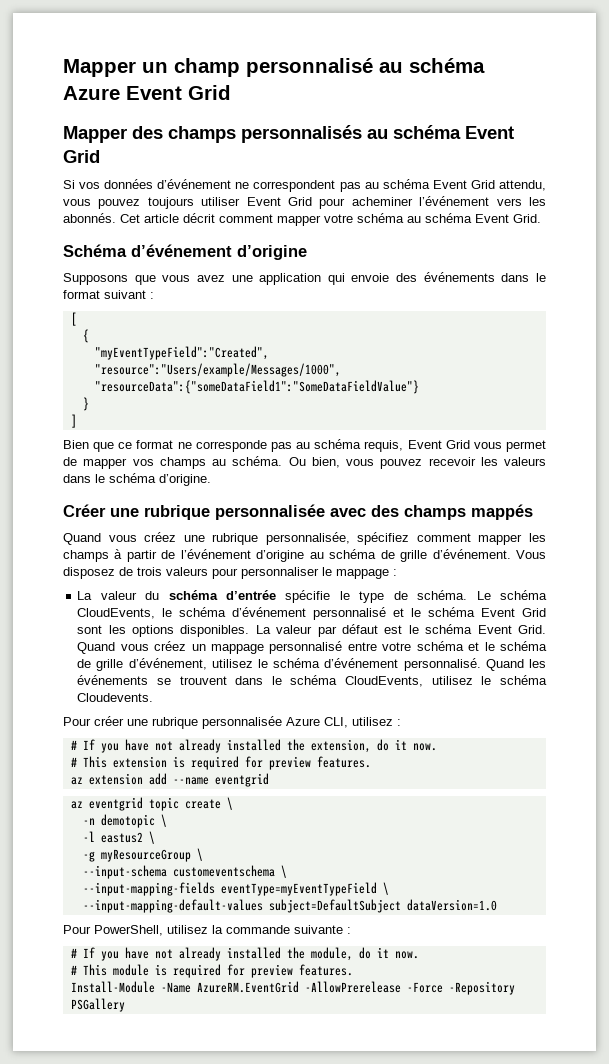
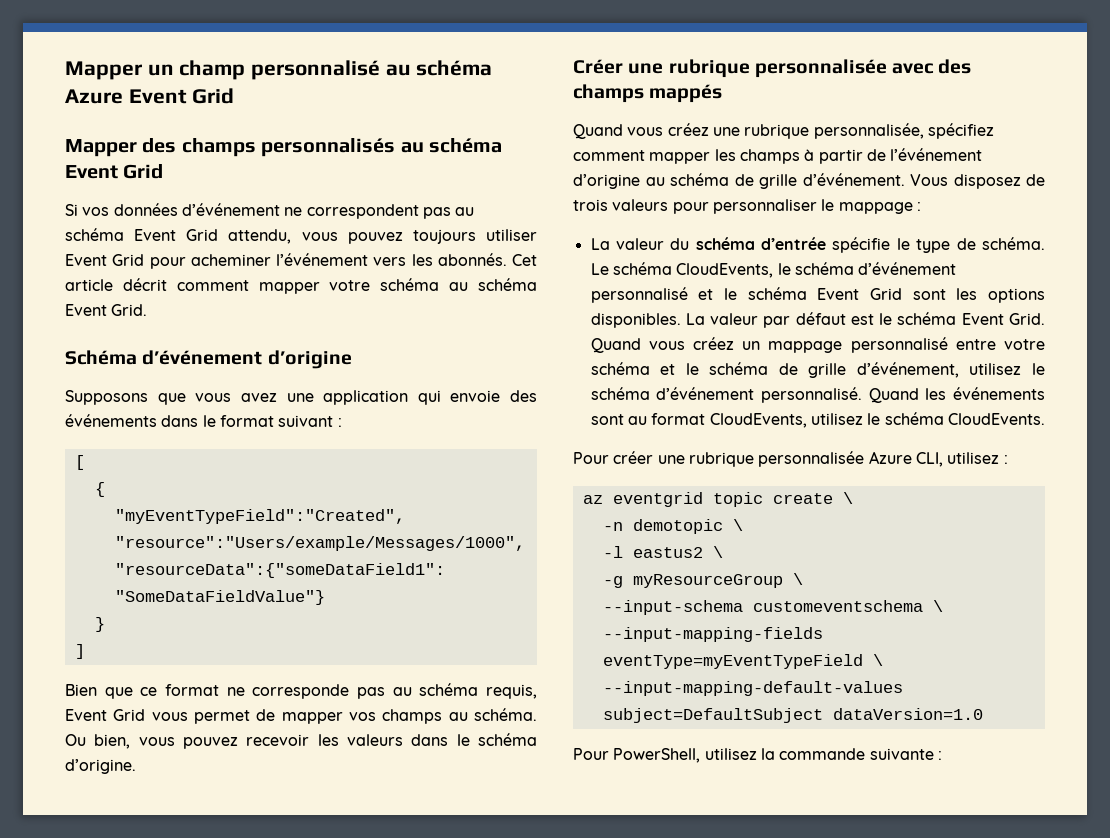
[156,675,338,685] se trouvent dans le schéma -> [590,413,706,425] sont au format
[77,693,154,702] Cloudevents. -> [947,413,1045,425] CloudEvents.
[70,739,437,753] [70,756,371,770] [70,773,269,787] // # If you have not already installed the extension, do it now. // # This extension is required for preview features. // az extension add --name eventgrid -> (1008, 459) none
[70,947,419,961] [70,964,353,978] [70,981,515,995] [70,998,125,1012] // # If you have not already installed the module, do it now. // # This module is required for preview features. // Install-Module -Name AzureRM.EventGrid -AllowPrerelease -Force -Repository PSGallery -> (942, 755) none

